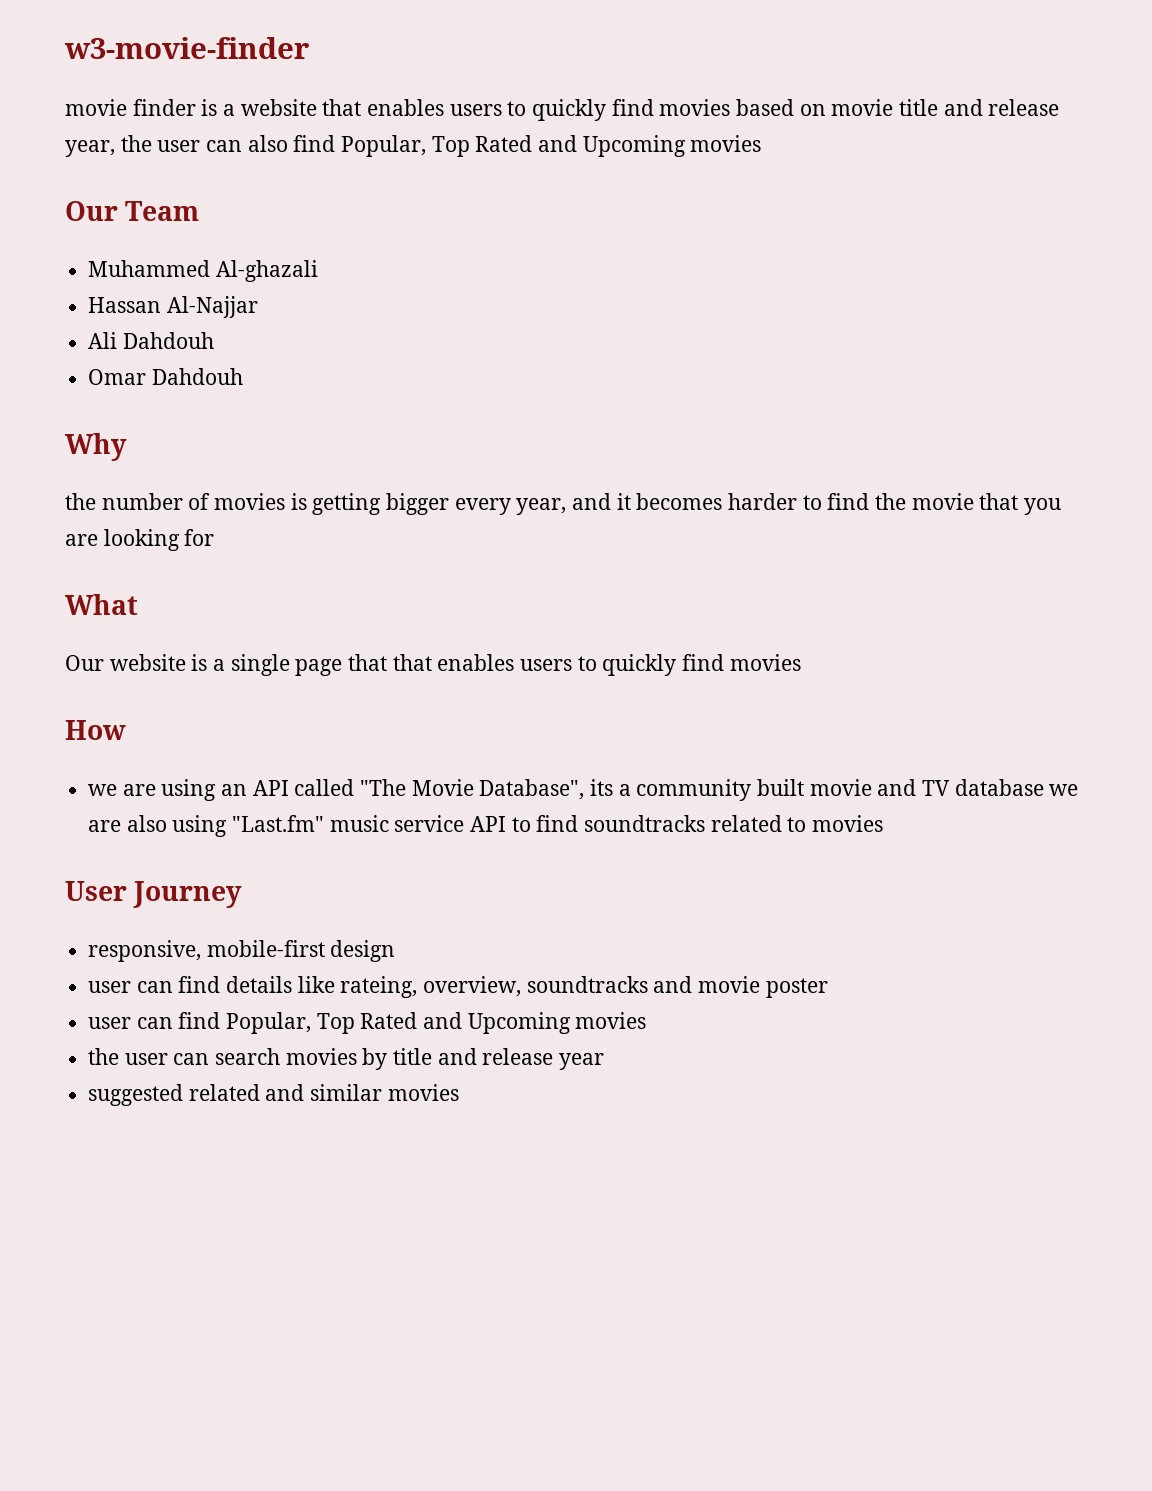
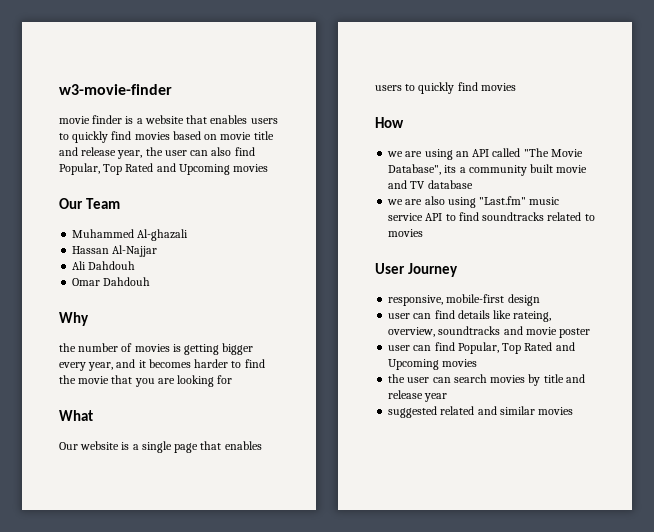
[392,654,432,671] that -> (222, 445) none
(1044, 787) none -> (473, 184) //

